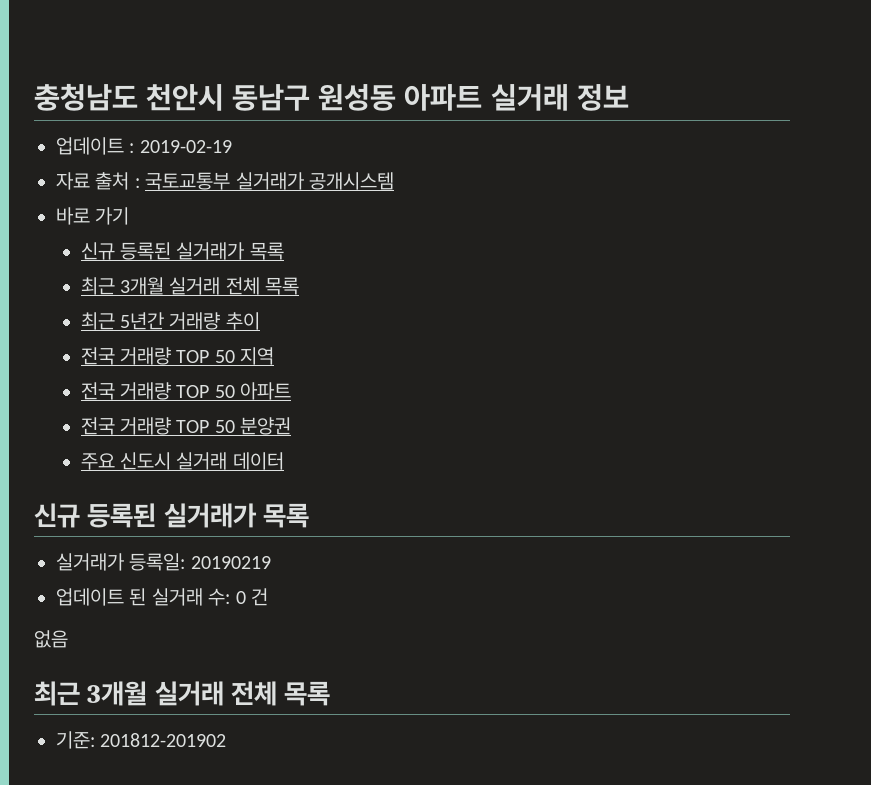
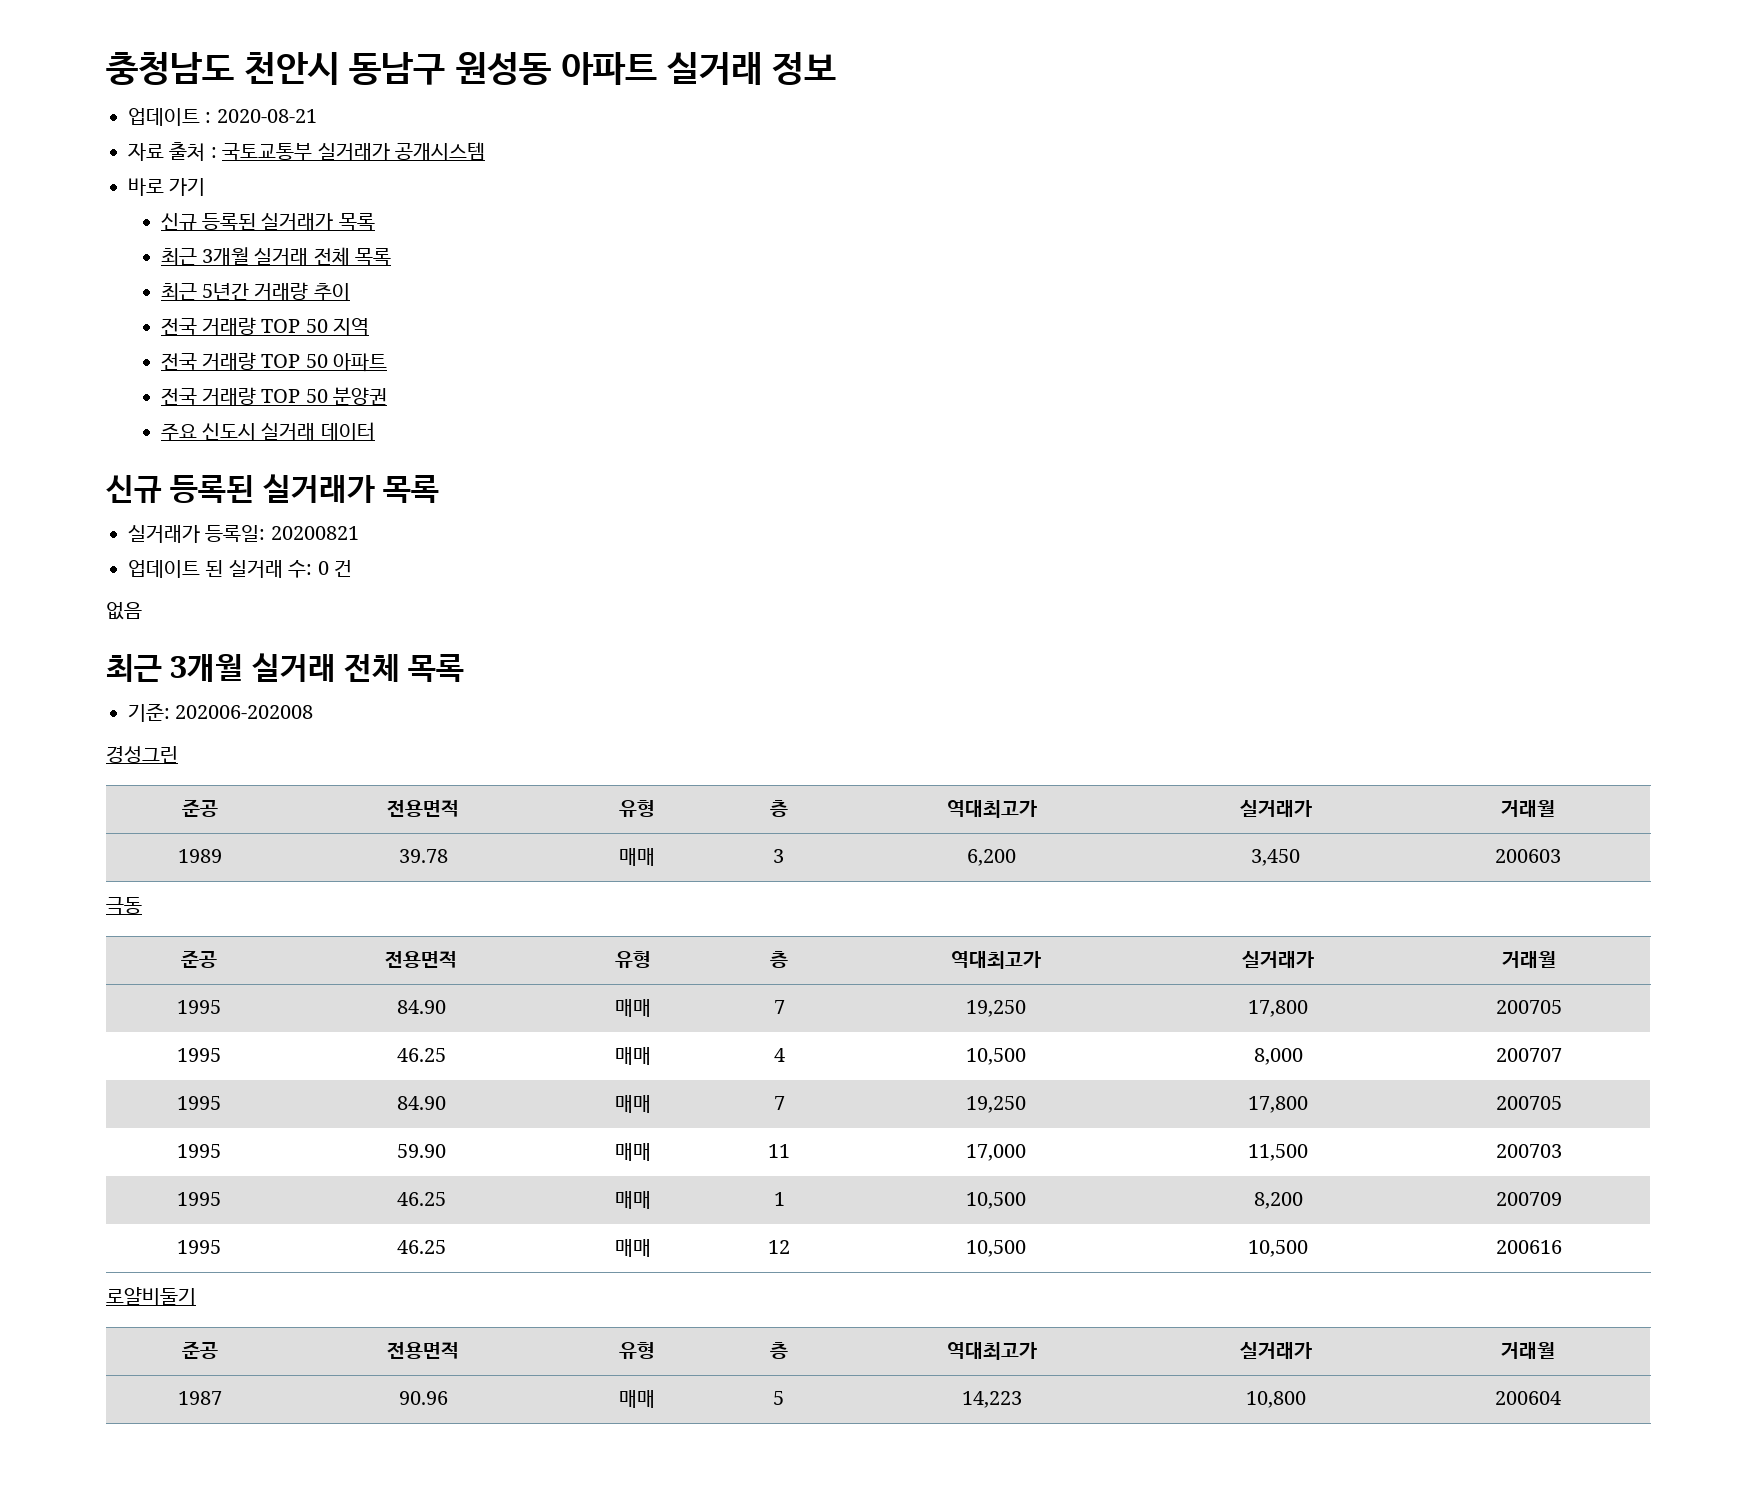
[139,140,232,153] 2019-02-19 -> [216,109,317,123] 2020-08-21
[190,556,271,569] 20190219 -> [270,526,359,540] 20200821
[100,733,227,747] 201812-201902 -> [175,705,314,719] [106,746,178,763] [181,799,218,817] [387,800,459,817] [618,800,655,817] [769,800,788,817] [946,800,1037,818] [1239,800,1312,817] [1501,800,1555,817] [177,849,222,863] [398,849,448,863] [618,848,655,866] [773,849,784,863] [967,849,1016,866] [1251,849,1300,866] [1495,849,1561,863] [106,897,142,915] [181,950,217,968] [385,951,457,968] [614,951,651,968] [770,951,788,968] [951,951,1041,969] [1242,951,1314,968] [1502,951,1556,968] [177,1000,221,1014] [396,1000,446,1014] [614,999,651,1017] [773,1000,785,1014] [966,1000,1026,1017] [1248,1000,1308,1017] [1496,1000,1562,1014] [177,1048,221,1062] [396,1048,446,1062] [614,1047,651,1065] [773,1048,785,1062] [966,1048,1026,1065] [1253,1048,1303,1065] [1496,1048,1562,1062] [177,1096,221,1110] [396,1096,446,1110] [614,1095,651,1113] [773,1096,785,1110] [966,1096,1026,1113] [1248,1096,1308,1113] [1496,1096,1562,1110] [177,1144,221,1158] [396,1144,446,1158] [614,1143,651,1161] [768,1144,790,1158] [966,1144,1026,1161] [1248,1144,1308,1161] [1496,1144,1562,1158] [177,1192,221,1206] [396,1192,446,1206] [614,1191,651,1209] [773,1192,785,1206] [966,1192,1026,1209] [1253,1192,1303,1209] [1496,1192,1562,1206] [177,1240,221,1254] [396,1240,446,1254] [614,1239,651,1257] [768,1240,790,1254] [966,1240,1026,1257] [1248,1240,1308,1257] [1496,1240,1562,1254] [106,1287,196,1306] [181,1341,218,1359] [387,1342,459,1359] [618,1342,655,1359] [769,1342,788,1359] [946,1342,1037,1360] [1239,1342,1312,1359] [1501,1342,1555,1359] [177,1391,222,1405] [398,1391,448,1405] [618,1390,655,1408] [773,1391,784,1405] [961,1391,1022,1408] [1245,1391,1306,1408] [1495,1391,1561,1405] 202006-202008 // 경성그린 // 준공 | 전용면적 | 유형 | 층 | 역대최고가 | 실거래가 | 거래월 // 1989 | 39.78 | 매매 | 3 | 6,200 | 3,450 | 200603 // 극동 // 준공 | 전용면적 | 유형 | 층 | 역대최고가 | 실거래가 | 거래월 // 1995 | 84.90 | 매매 | 7 | 19,250 | 17,800 | 200705 // 1995 | 46.25 | 매매 | 4 | 10,500 | 8,000 | 200707 // 1995 | 84.90 | 매매 | 7 | 19,250 | 17,800 | 200705 // 1995 | 59.90 | 매매 | 11 | 17,000 | 11,500 | 200703 // 1995 | 46.25 | 매매 | 1 | 10,500 | 8,200 | 200709 // 1995 | 46.25 | 매매 | 12 | 10,500 | 10,500 | 200616 // 로얄비둘기 // 준공 | 전용면적 | 유형 | 층 | 역대최고가 | 실거래가 | 거래월 // 1987 | 90.96 | 매매 | 5 | 14,223 | 10,800 | 200604

